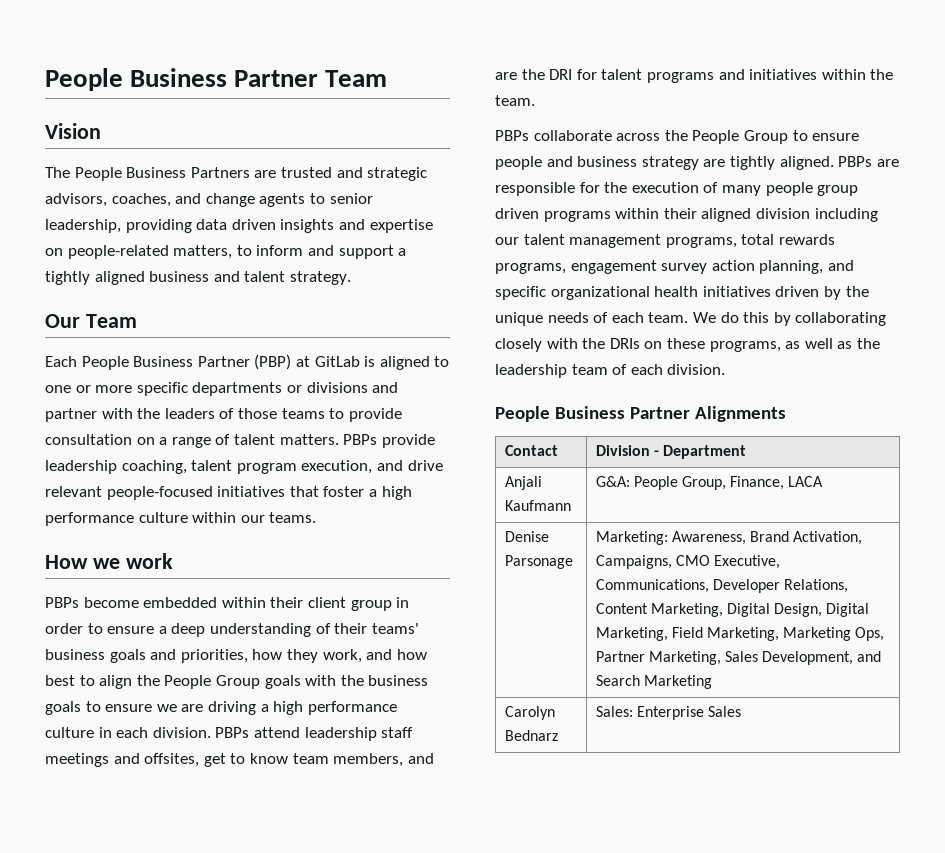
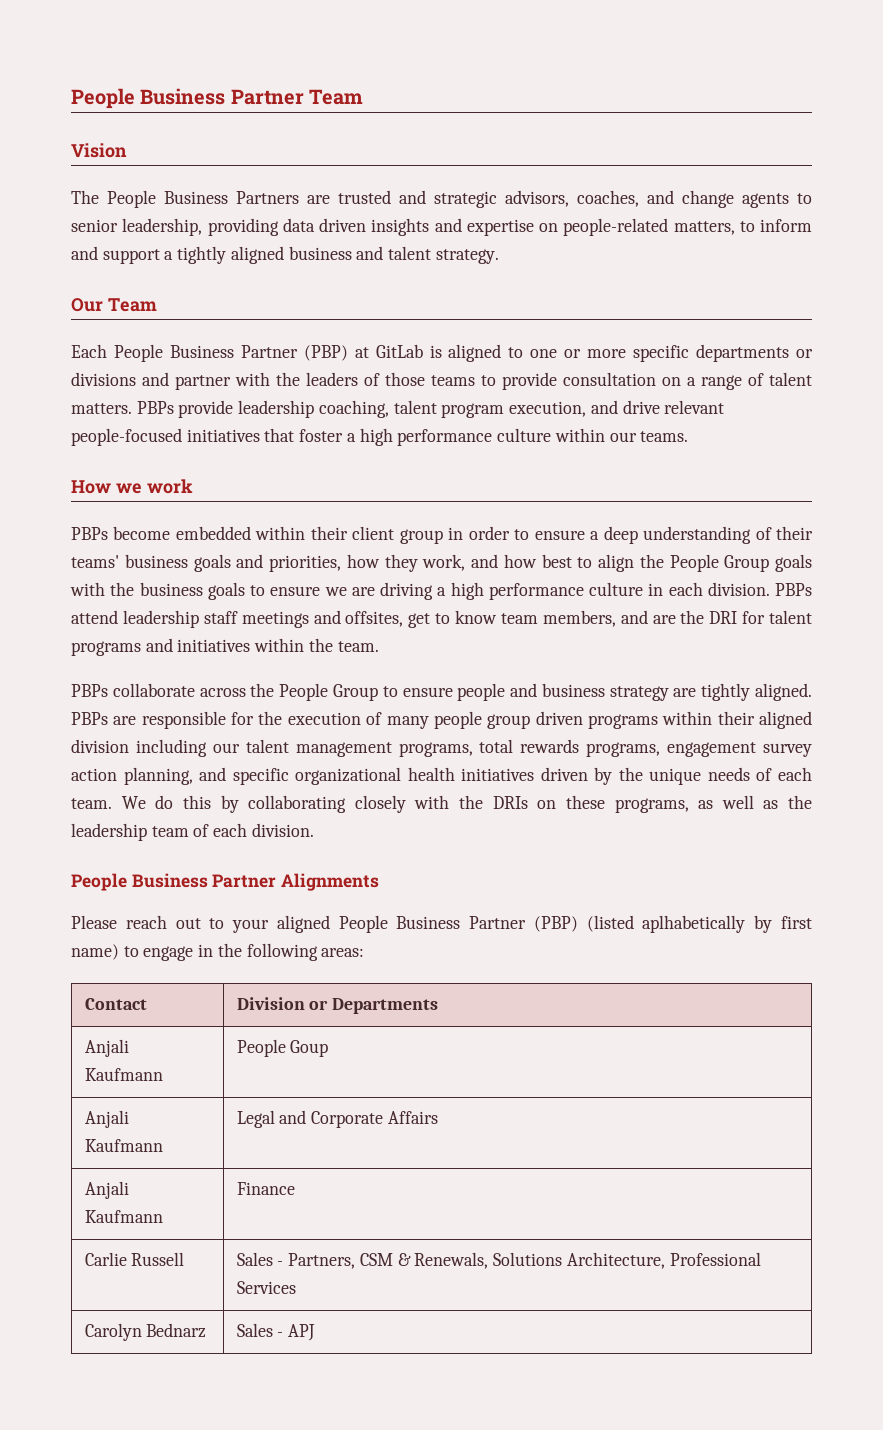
(787, 414) none -> [71,915,812,933] [71,943,365,961] // Please reach out to your aligned People Business Partner (PBP) (listed aplhabetically by first name) to engage in the following areas:
[653,445,746,459] [504,476,542,490] [504,500,571,511] [595,476,824,490] [504,531,549,542] [504,555,573,569] [595,531,863,545] [595,555,780,569] [595,579,848,593] [595,603,870,617] [595,627,885,641] [595,651,882,665] [595,675,712,689] - Department // Anjali Kaufmann | G&A: People Group, Finance, LACA // Denise Parsonage | Marketing: Awareness, Brand Activation, Campaigns, CMO Executive, Communications, Developer Relations, Content Marketing, Digital Design, Digital Marketing, Field Marketing, Marketing Ops, Partner Marketing, Sales Development, and Search Marketing -> [309,998,439,1014] [84,1039,129,1057] [84,1068,163,1081] [236,1039,329,1057] [84,1110,129,1128] [84,1139,163,1152] [236,1110,438,1128] [84,1181,129,1199] [84,1210,163,1223] [236,1182,295,1195] [84,1252,185,1266] [236,1252,761,1269] [236,1281,296,1294] or Departments // Anjali Kaufmann | People Goup // Anjali Kaufmann | Legal and Corporate Affairs // Anjali Kaufmann | Finance // Carlie Russell | Sales - Partners, CSM & Renewals, Solutions Architecture, Professional Services
[595,706,741,720] Sales: Enterprise Sales -> [236,1323,316,1341] Sales - APJ

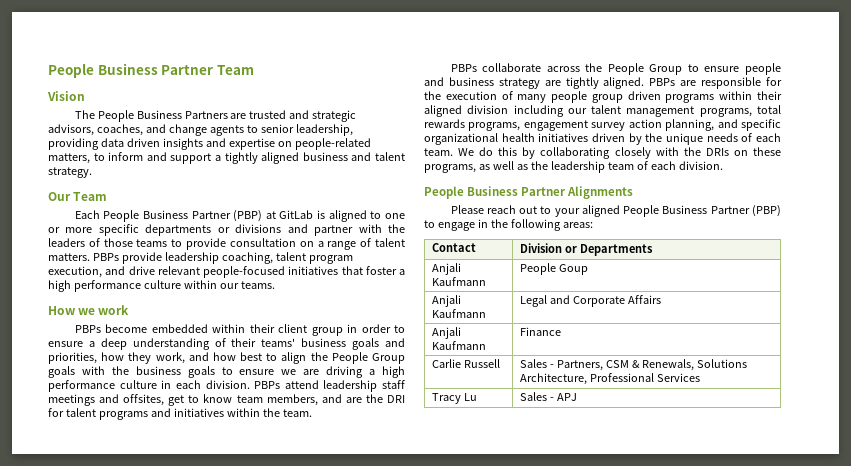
[586,915,812,933] [71,944,119,960] (listed aplhabetically by first name) -> (781, 211) none
[84,1323,207,1341] Carolyn Bednarz -> [432,393,478,404] Tracy Lu

